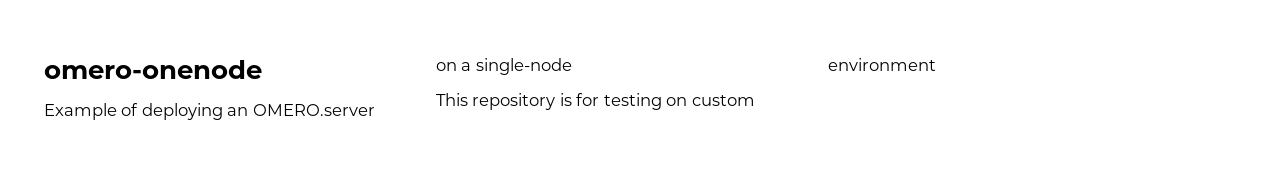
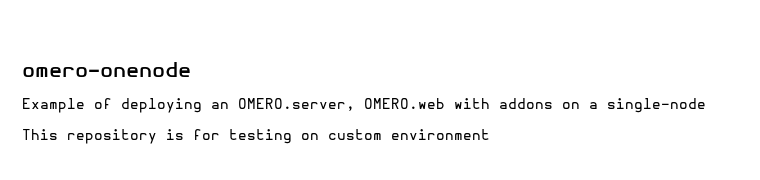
[252,104,375,116] OMERO.server -> [238,98,553,111] OMERO.server, OMERO.web with addons

